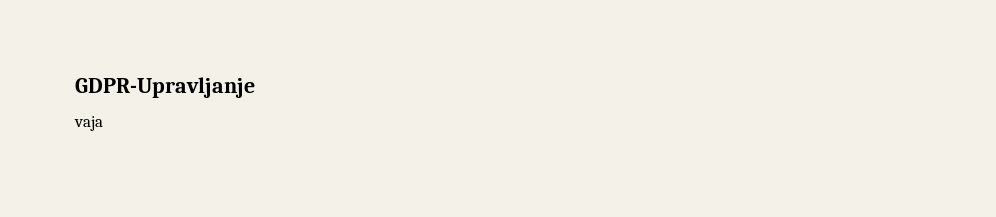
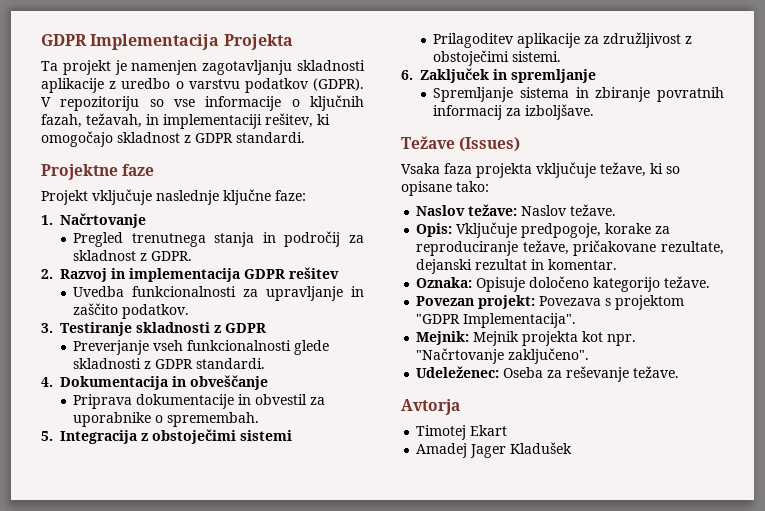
[75,77,255,98] [74,116,103,131] GDPR-Upravljanje // vaja -> [41,34,293,50] [41,60,365,75] [41,78,364,93] [41,95,364,111] [41,113,330,129] [41,131,305,147] [41,164,155,180] [41,189,306,205] [41,213,146,228] [73,231,364,247] [73,250,193,261] [41,267,339,282] [73,286,364,301] [73,303,190,319] [41,322,266,336] [73,340,330,355] [73,358,266,369] [41,375,268,390] [73,394,326,409] [73,412,260,427] [41,429,292,444] [433,32,693,48] [433,50,562,66] [401,68,596,83] [433,87,724,102] [433,104,595,120] [401,136,521,152] [401,162,680,178] [401,181,489,196] [416,204,617,216] [416,222,671,238] [416,240,724,256] [416,259,618,274] [416,276,711,292] [416,295,685,310] [416,313,577,328] [416,331,637,346] [416,348,590,364] [416,366,680,382] [401,399,460,415] [416,425,508,440] [416,442,573,458] GDPR Implementacija Projekta // Ta projekt je namenjen zagotavljanju skladnosti aplikacije z uredbo o varstvu podatkov (GDPR). V repozitoriju so vse informacije o ključnih fazah, težavah, in implementaciji rešitev, ki omogočajo skladnost z GDPR standardi. // Projektne faze // Projekt vključuje naslednje ključne faze: // 1. Načrtovanje // Pregled trenutnega stanja in področij za skladnost z GDPR. // 2. Razvoj in implementacija GDPR rešitev // Uvedba funkcionalnosti za upravljanje in zaščito podatkov. // 3. Testiranje skladnosti z GDPR // Preverjanje vseh funkcionalnosti glede skladnosti z GDPR standardi. // 4. Dokumentacija in obveščanje // Priprava dokumentacije in obvestil za uporabnike o spremembah. // 5. Integracija z obstoječimi sistemi // Prilagoditev aplikacije za združljivost z obstoječimi sistemi. // 6. Zaključek in spremljanje // Spremljanje sistema in zbiranje povratnih informacij za izboljšave. // Težave (Issues) // Vsaka faza projekta vključuje težave, ki so opisane tako: // Naslov težave: Naslov težave. // Opis: Vključuje predpogoje, korake za reproduciranje težave, pričakovane rezultate, dejanski rezultat in komentar. // Oznaka: Opisuje določeno kategorijo težave. // Povezan projekt: Povezava s projektom "GDPR Implementacija". // Mejnik: Mejnik projekta kot npr. "Načrtovanje zaključeno". // Udeleženec: Oseba za reševanje težave. // Avtorja // Timotej Ekart // Amadej Jager Kladušek

